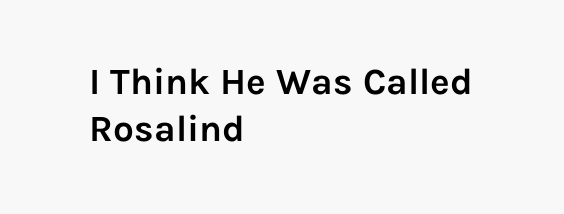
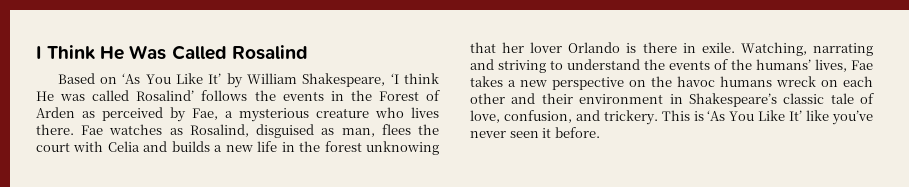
(245, 128) none -> [57,73,439,88] [36,90,441,101] [36,107,439,122] [36,124,440,138] [36,141,439,155] [470,42,873,56] [470,59,873,73] [470,76,873,90] [470,93,874,107] [470,110,874,125] [470,127,600,138] // Based on ‘As You Like It’ by William Shakespeare, ‘I think He was called Rosalind’ follows the events in the Forest of Arden as perceived by Fae, a mysterious creature who lives there. Fae watches as Rosalind, disguised as man, flees the court with Celia and builds a new life in the forest unknowing that her lover Orlando is there in exile. Watching, narrating and striving to understand the events of the humans’ lives, Fae takes a new perspective on the havoc humans wreck on each other and their environment in Shakespeare’s classic tale of love, confusion, and trickery. This is ‘As You Like It’ like you’ve never seen it before.

